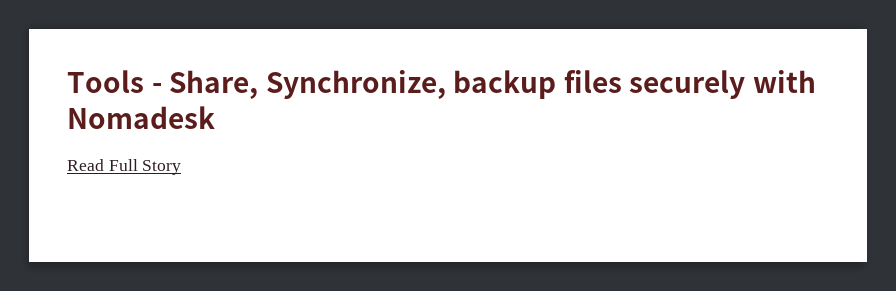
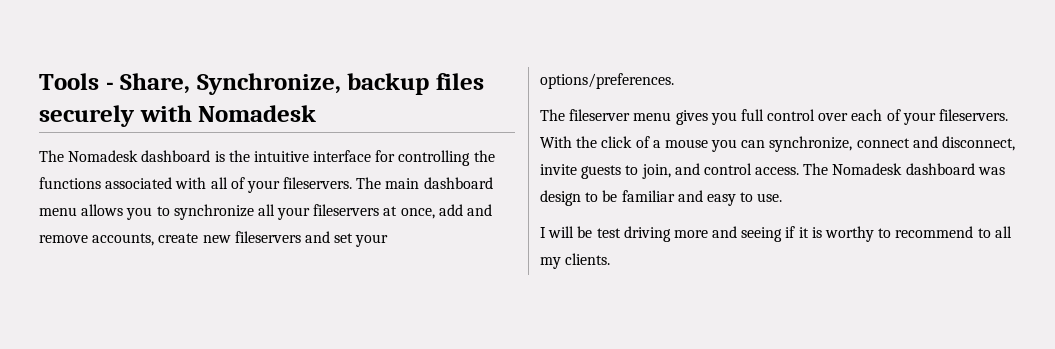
[67,159,182,175] Read Full Story -> [39,150,495,166] [39,177,493,193] [39,204,493,220] [39,231,389,247] [540,73,674,89] [540,109,1009,125] [540,136,1016,152] [540,163,1005,179] [540,190,783,206] [540,226,1012,242] [540,253,611,269] The Nomadesk dashboard is the intuitive interface for controlling the functions associated with all of your fileservers. The main dashboard menu allows you to synchronize all your fileservers at once, add and remove accounts, create new fileservers and set your options/preferences. // The fileserver menu gives you full control over each of your fileservers. With the click of a mouse you can synchronize, connect and disconnect, invite guests to join, and control access. The Nomadesk dashboard was design to be familiar and easy to use. // I will be test driving more and seeing if it is worthy to recommend to all my clients.

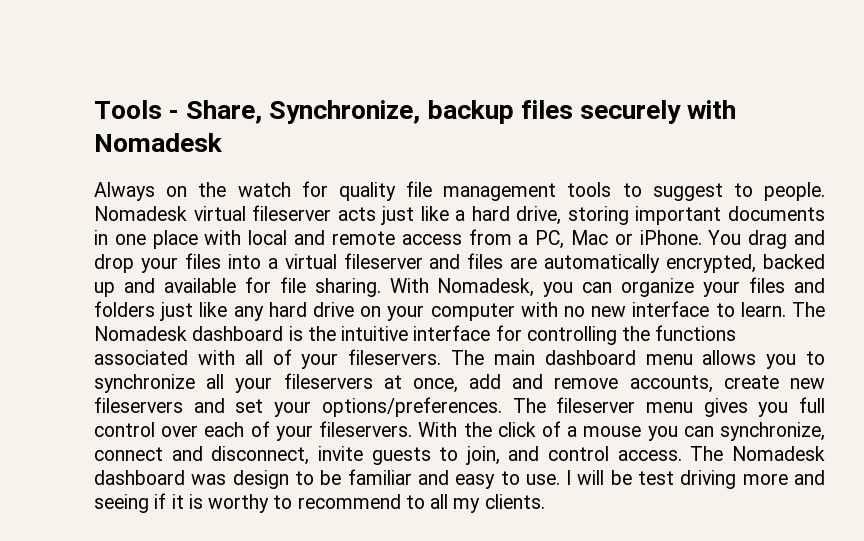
(317, 113) none -> [94,181,825,201] [94,205,825,225] [94,229,825,249] [94,253,825,273] [94,277,825,297] [94,301,786,321] Always on the watch for quality file management tools to suggest to people. Nomadesk virtual fileserver acts just like a hard drive, storing important documents in one place with local and remote access from a PC, Mac or iPhone. You drag and drop your files into a virtual fileserver and files are automatically encrypted, backed up and available for file sharing. With Nomadesk, you can organize your files and folders just like any hard drive on your computer with no new interface to learn.
(674, 81) // -> (502, 407) none
(783, 197) // -> (560, 479) none

